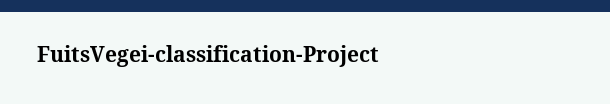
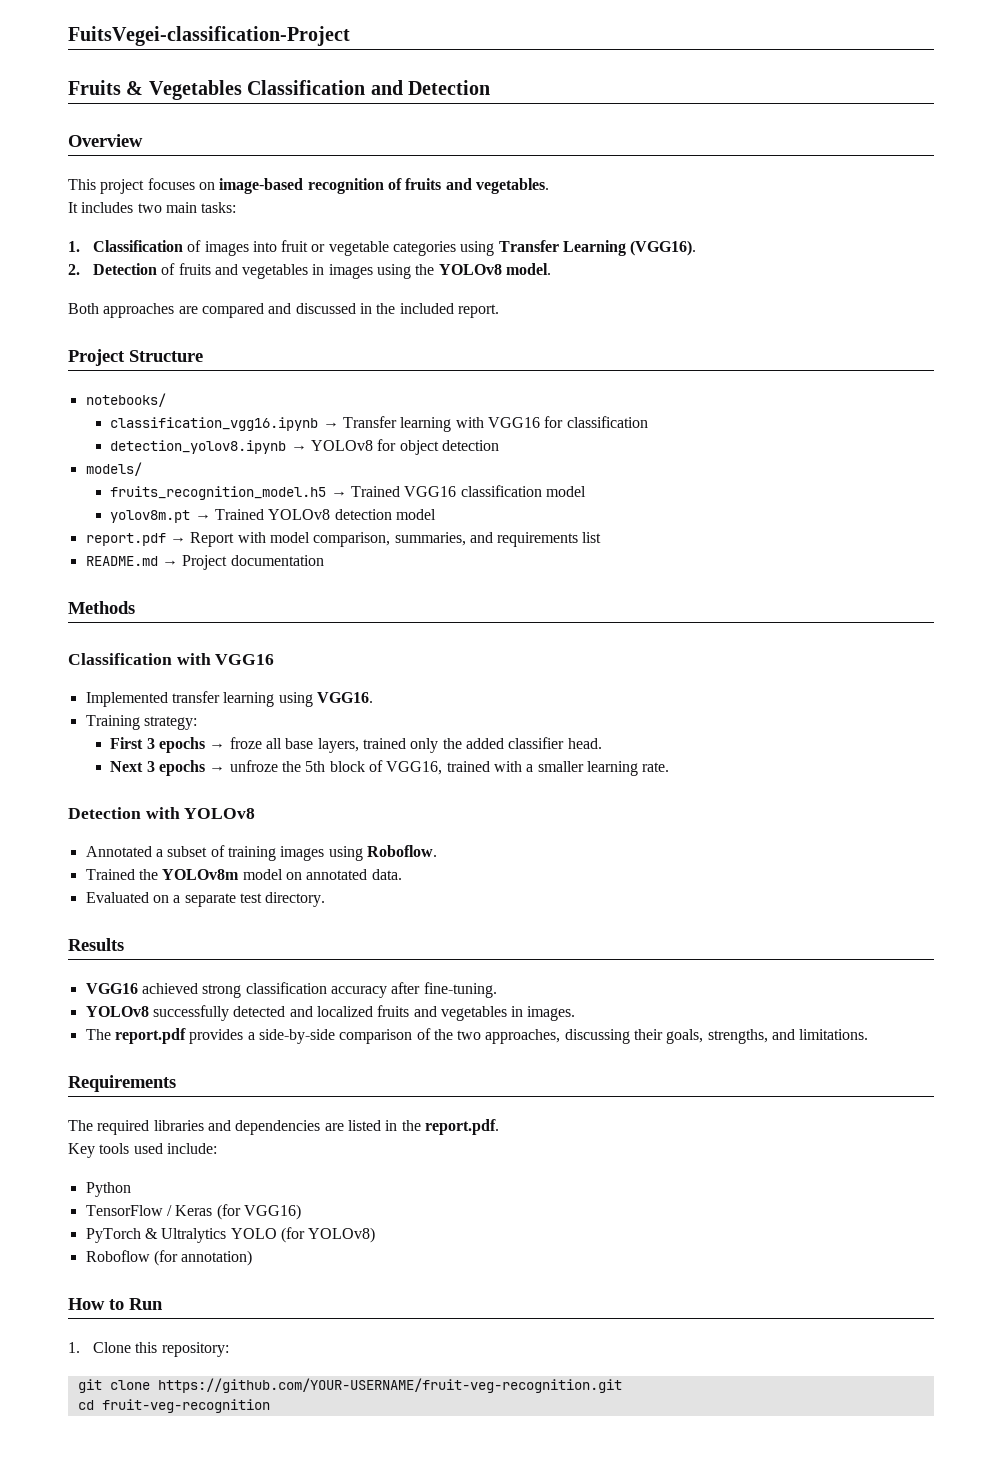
(379, 56) none -> [68,80,490,100] [68,134,143,147] [68,178,549,194] [68,202,237,213] [68,240,697,256] [68,263,552,279] [68,303,499,318] [68,349,203,366] [85,393,166,407] [110,416,648,432] [110,439,500,455] [85,462,142,476] [110,485,587,500] [110,509,437,523] [85,532,602,547] [85,555,324,570] [68,601,135,614] [68,653,275,665] [85,691,373,707] [85,715,197,730] [110,737,602,753] [110,760,670,776] [68,807,256,819] [85,845,437,861] [85,869,402,880] [85,892,326,907] [68,938,124,951] [85,982,497,998] [85,1005,576,1021] [85,1028,869,1044] [68,1075,176,1092] [68,1119,499,1135] [68,1143,217,1158] [85,1182,131,1197] [85,1204,301,1220] [85,1227,376,1243] [85,1250,253,1266] [68,1298,163,1310] [68,1342,229,1357] [77,1378,622,1393] [77,1399,270,1413] // Fruits & Vegetables Classification and Detection // Overview // This project focuses on image-based recognition of fruits and vegetables. // It includes two main tasks: // 1. Classification of images into fruit or vegetable categories using Transfer Learning (VGG16). // 2. Detection of fruits and vegetables in images using the YOLOv8 model. // Both approaches are compared and discussed in the included report. // Project Structure // notebooks/ // classification_vgg16.ipynb → Transfer learning with VGG16 for classification // detection_yolov8.ipynb → YOLOv8 for object detection // models/ // fruits_recognition_model.h5 → Trained VGG16 classification model // yolov8m.pt → Trained YOLOv8 detection model // report.pdf → Report with model comparison, summaries, and requirements list // README.md → Project documentation // Methods // Classification with VGG16 // Implemented transfer learning using VGG16. // Training strategy: // First 3 epochs → froze all base layers, trained only the added classifier head. // Next 3 epochs → unfroze the 5th block of VGG16, trained with a smaller learning rate. // Detection with YOLOv8 // Annotated a subset of training images using Roboflow. // Trained the YOLOv8m model on annotated data. // Evaluated on a separate test directory. // Results // VGG16 achieved strong classification accuracy after fine-tuning. // YOLOv8 successfully detected and localized fruits and vegetables in images. // The report.pdf provides a side-by-side comparison of the two approaches, discussing their goals, strengths, and limitations. // Requirements // The required libraries and dependencies are listed in the report.pdf. // Key tools used include: // Python // TensorFlow / Keras (for VGG16) // PyTorch & Ultralytics YOLO (for YOLOv8) // Roboflow (for annotation) // How to Run // 1. Clone this repository: // git clone https://github.com/YOUR-USERNAME/fruit-veg-recognition.git // cd fruit-veg-recognition

